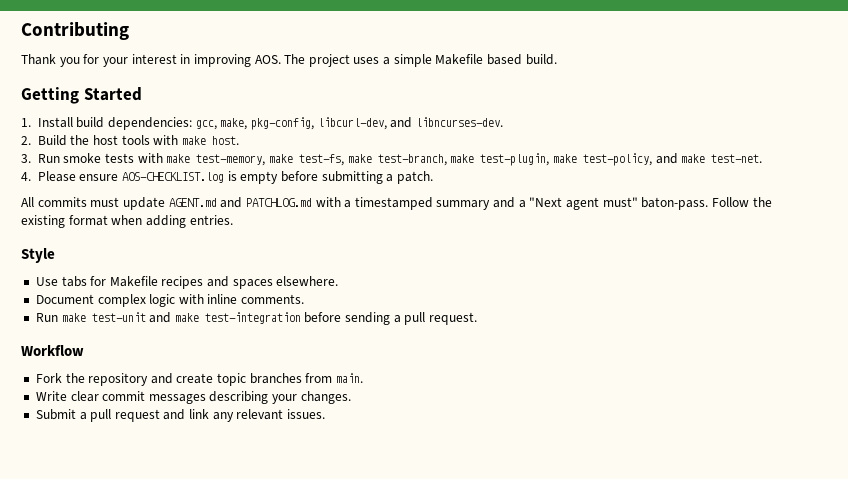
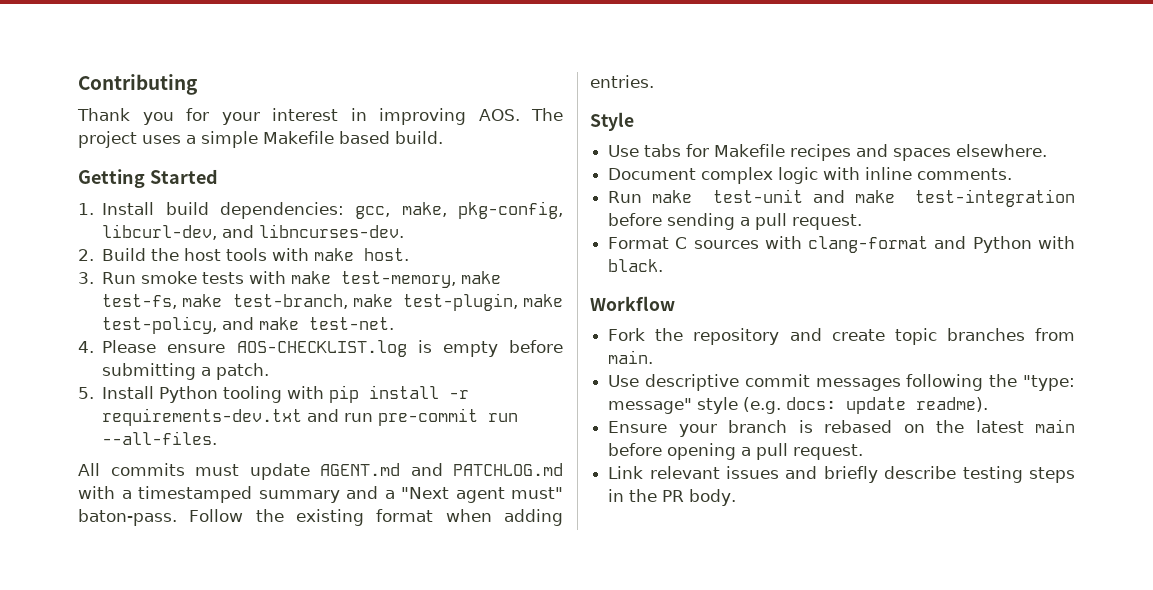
(433, 177) none -> [78,385,470,403] [102,408,519,426] [102,431,218,445] // 5. Install Python tooling with pip install -r requirements-dev.txt and run pre-commit run --all-files.
(478, 318) none -> [608,236,1075,253] [608,259,664,272] // Format C sources with clang-format and Python with black.
[35,391,351,404] [35,409,326,422] Write clear commit messages describing your changes. // Submit a pull request and link any relevant issues. -> [608,374,1075,391] [608,397,989,414] [608,419,1075,437] [608,443,864,460] [608,466,1075,483] [608,489,737,506] Use descriptive commit messages following the "type: message" style (e.g. docs: update readme). // Ensure your branch is rebased on the latest main before opening a pull request. // Link relevant issues and briefly describe testing steps in the PR body.

